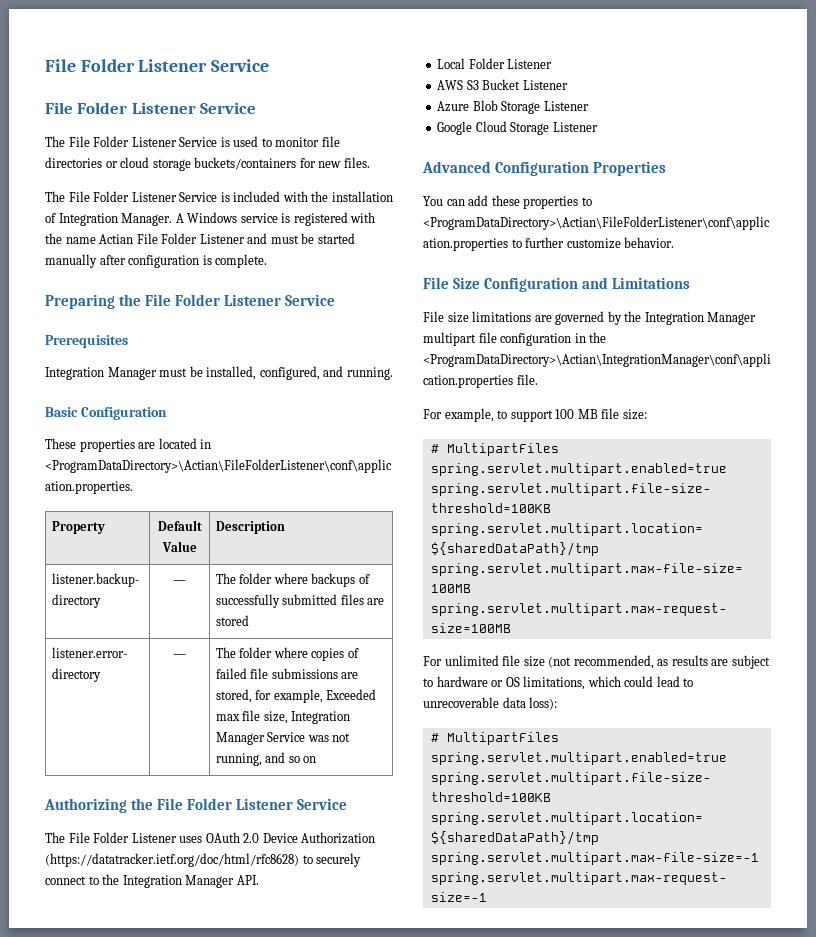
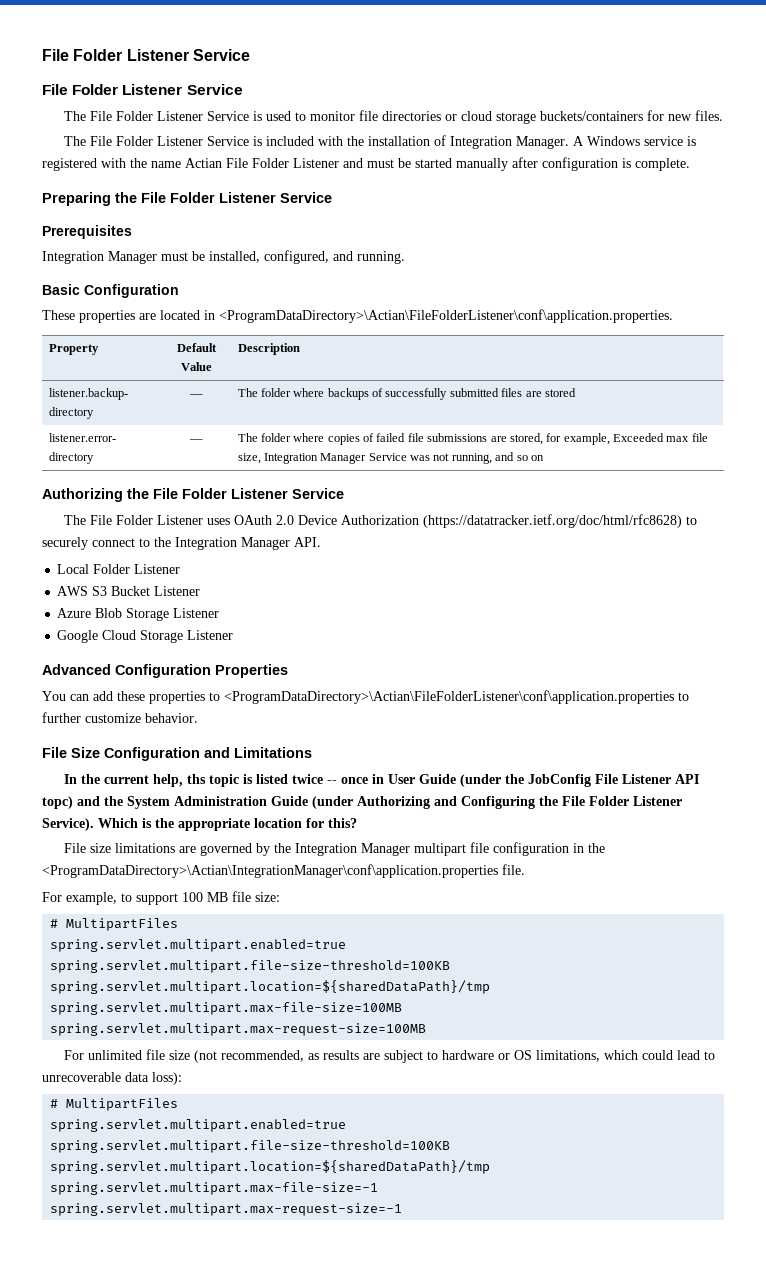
(691, 283) none -> [63,774,699,787] [42,796,682,809] [42,818,357,831] // In the current help, ths topic is listed twice -- once in User Guide (under the JobConfig File Listener API topc) and the System Administration Guide (under Authorizing and Configuring the File Folder Listener Service). Which is the appropriate location for this?

